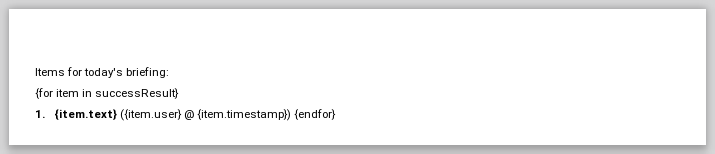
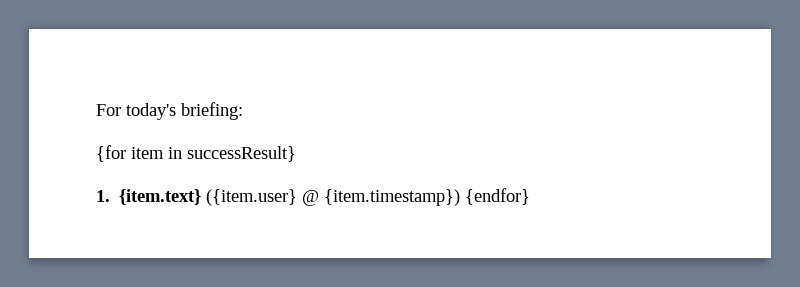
[35,67,83,76] Items for -> [96,104,121,116] For

